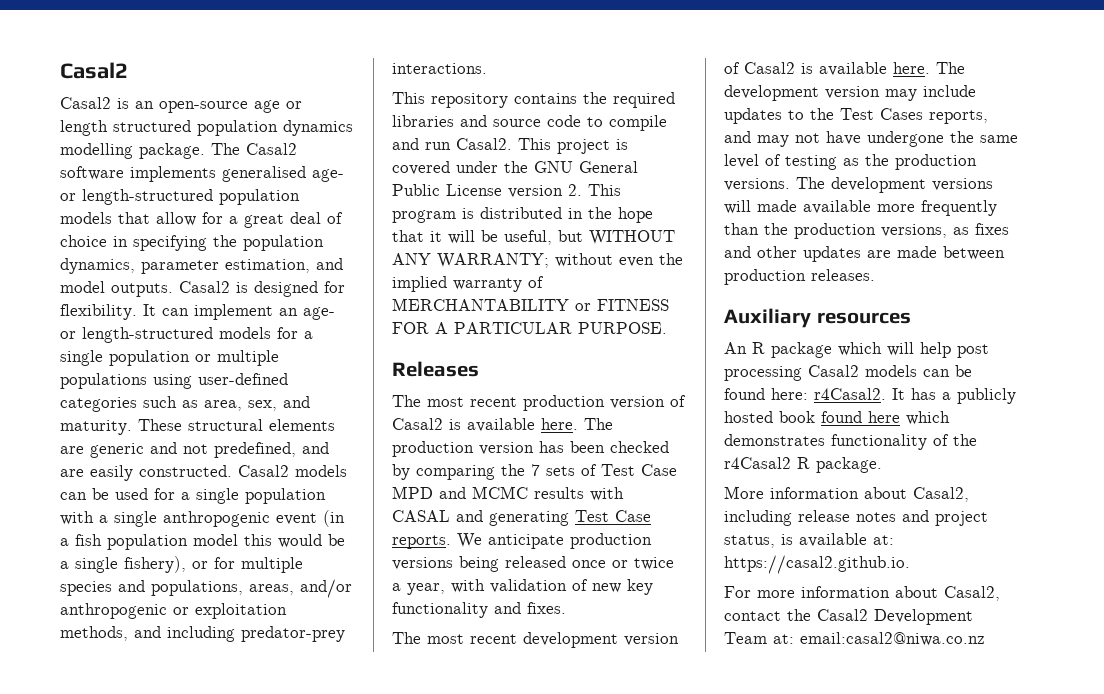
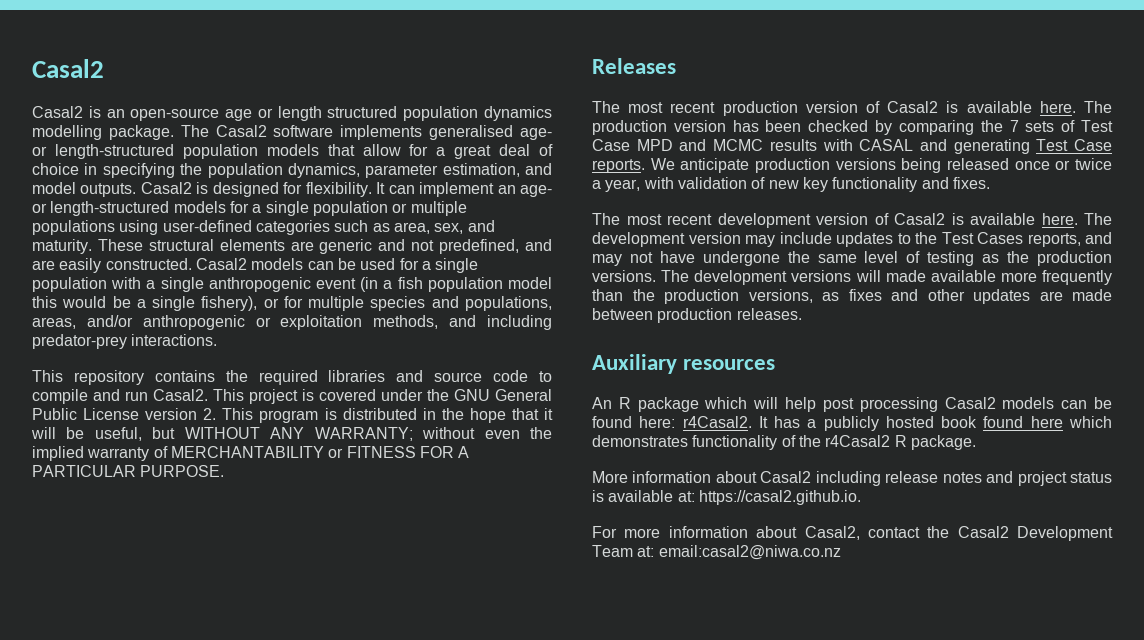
[913,487,969,502] Casal2, -> [760,471,812,483] Casal2
[724,535,775,548] status, -> [1070,472,1112,483] status

